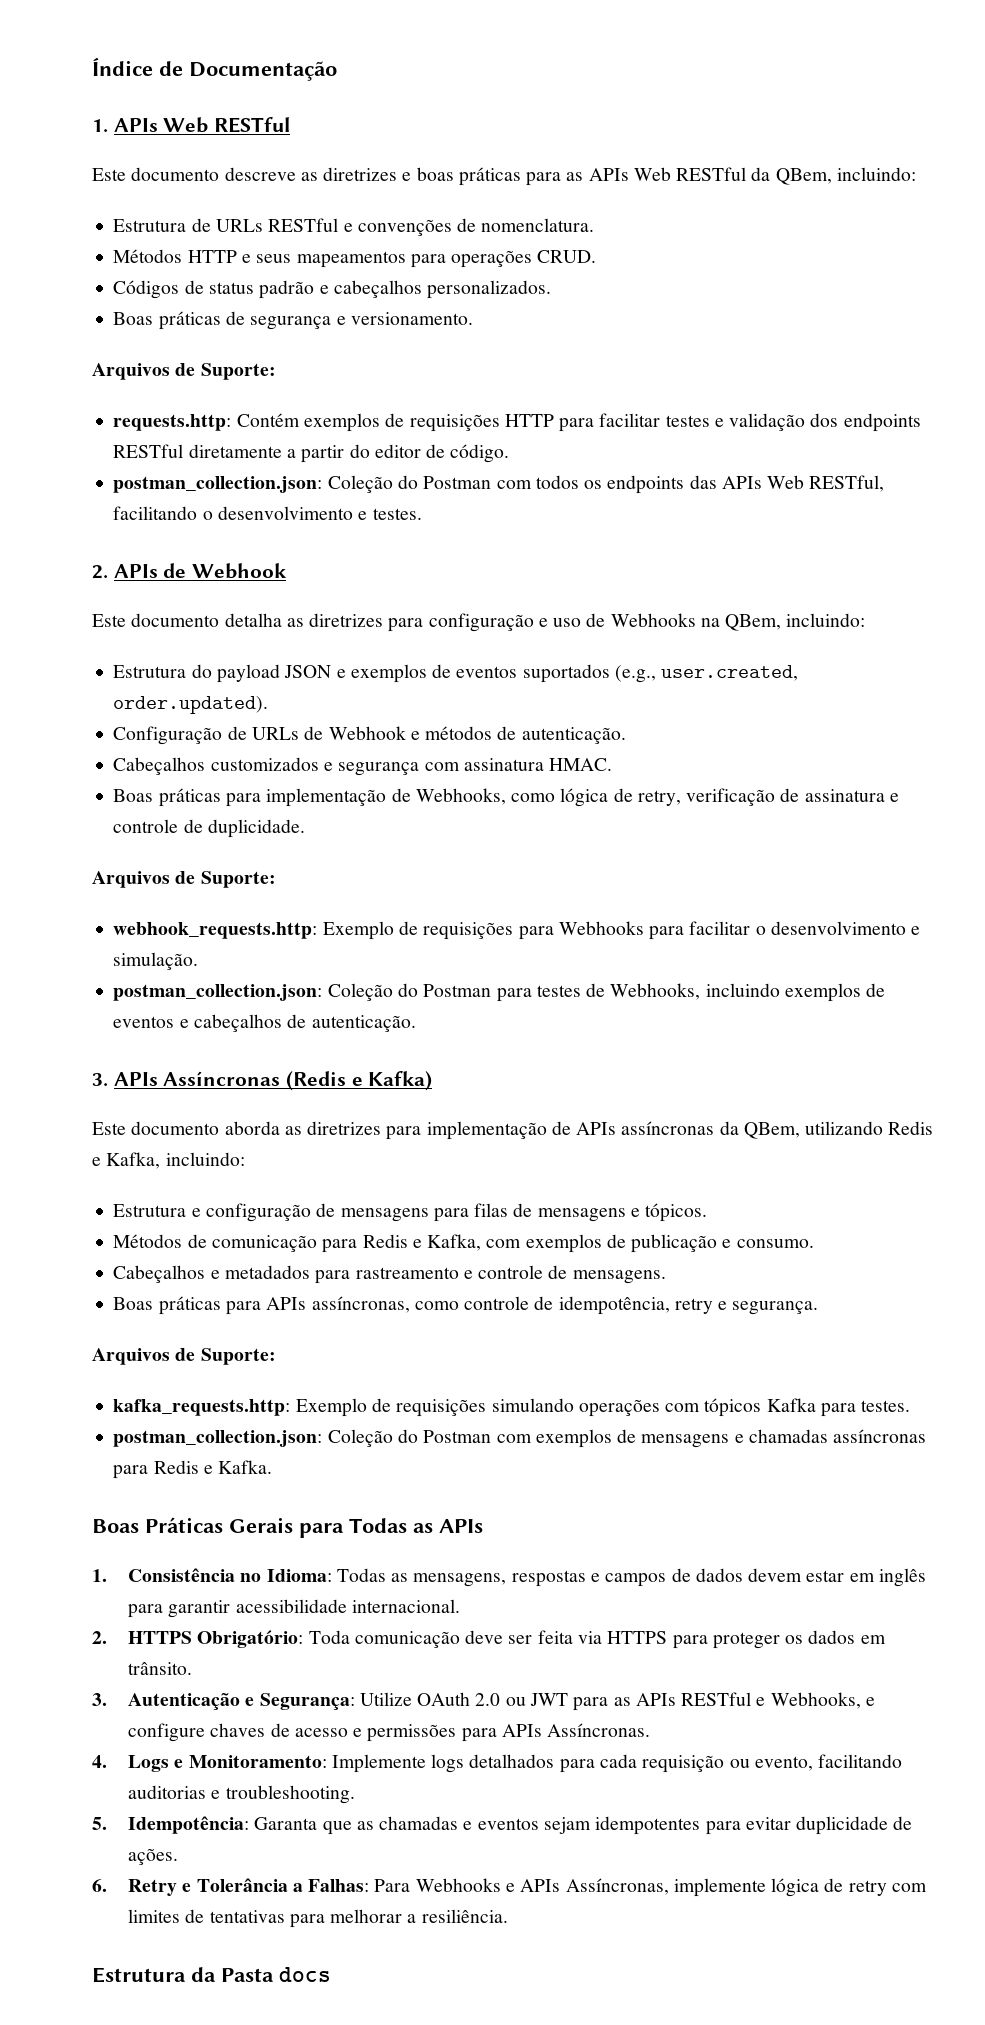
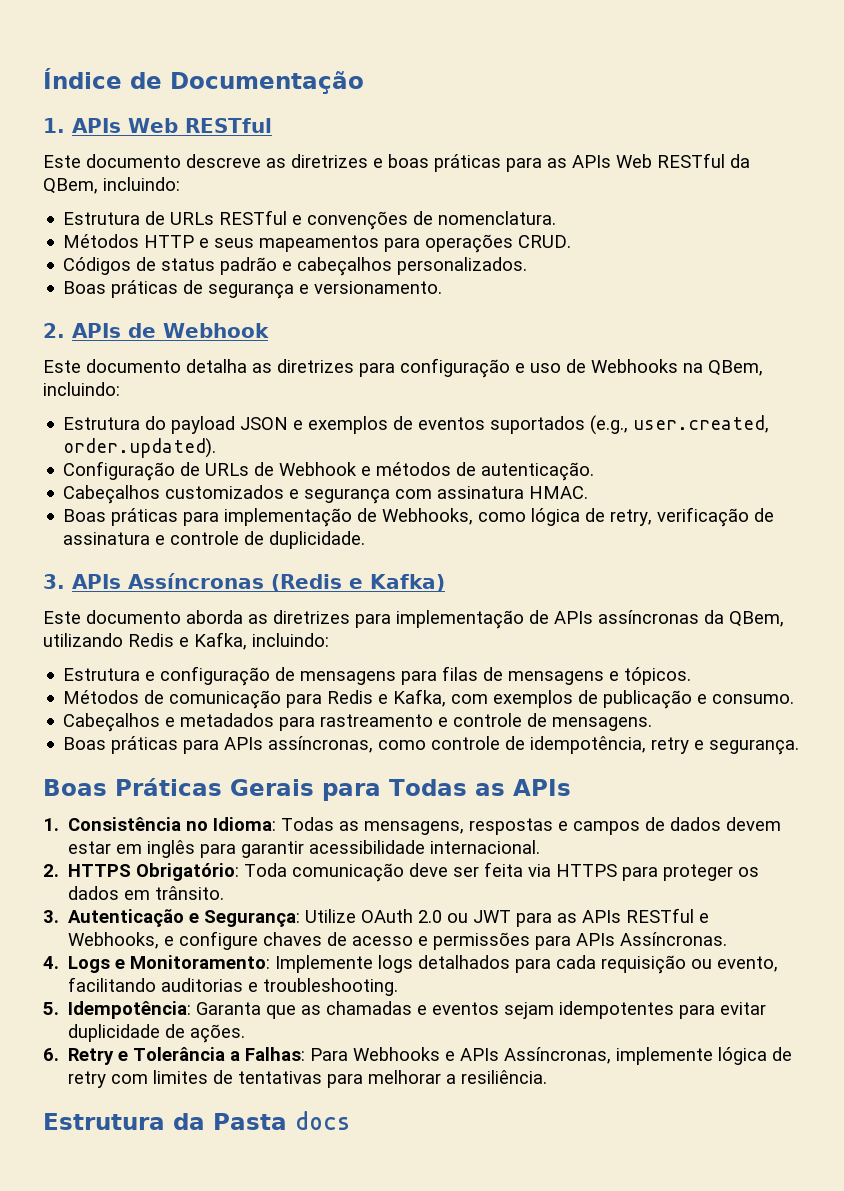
[92,363,276,380] [113,413,921,432] [113,444,510,463] [113,475,885,494] [113,506,422,520] // Arquivos de Suporte: // requests.http: Contém exemplos de requisições HTTP para facilitar testes e validação dos endpoints RESTful diretamente a partir do editor de código. // postman_collection.json: Coleção do Postman com todos os endpoints das APIs Web RESTful, facilitando o desenvolvimento e testes. -> (443, 287) none
[92,871,276,888] [113,921,921,940] [113,952,199,970] [113,983,886,1002] [113,1014,416,1032] // Arquivos de Suporte: // webhook_requests.http: Exemplo de requisições para Webhooks para facilitar o desenvolvimento e simulação. // postman_collection.json: Coleção do Postman para testes de Webhooks, incluindo exemplos de eventos e cabeçalhos de autenticação. -> (366, 540) none
[92,1348,276,1365] [113,1398,911,1417] [113,1429,927,1448] [113,1460,273,1479] // Arquivos de Suporte: // kafka_requests.http: Exemplo de requisições simulando operações com tópicos Kafka para testes. // postman_collection.json: Coleção do Postman com exemplos de mensagens e chamadas assíncronas para Redis e Kafka. -> (800, 747) none

